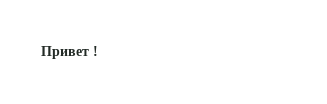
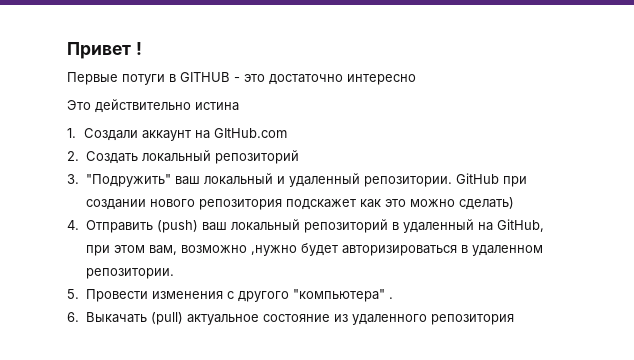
(98, 51) none -> [67,72,416,85] [67,99,239,113] [67,128,287,141] [67,150,299,164] [67,173,527,187] [85,197,514,210] [67,219,544,233] [85,243,543,256] [85,268,174,279] [67,289,393,302] [67,312,514,325] // Первые потуги в GITHUB - это достаточно интересно // Это действительно истина // 1. Создали аккаунт на GItHub.com // 2. Создать локальный репозиторий // 3. "Подружить" ваш локальный и удаленный репозитории. GitHub при создании нового репозитория подскажет как это можно сделать) // 4. Отправить (push) ваш локальный репозиторий в удаленный на GitHub, при этом вам, возможно ,нужно будет авторизироваться в удаленном репозитории. // 5. Провести изменения с другого "компьютера" . // 6. Выкачать (pull) актуальное состояние из удаленного репозитория

